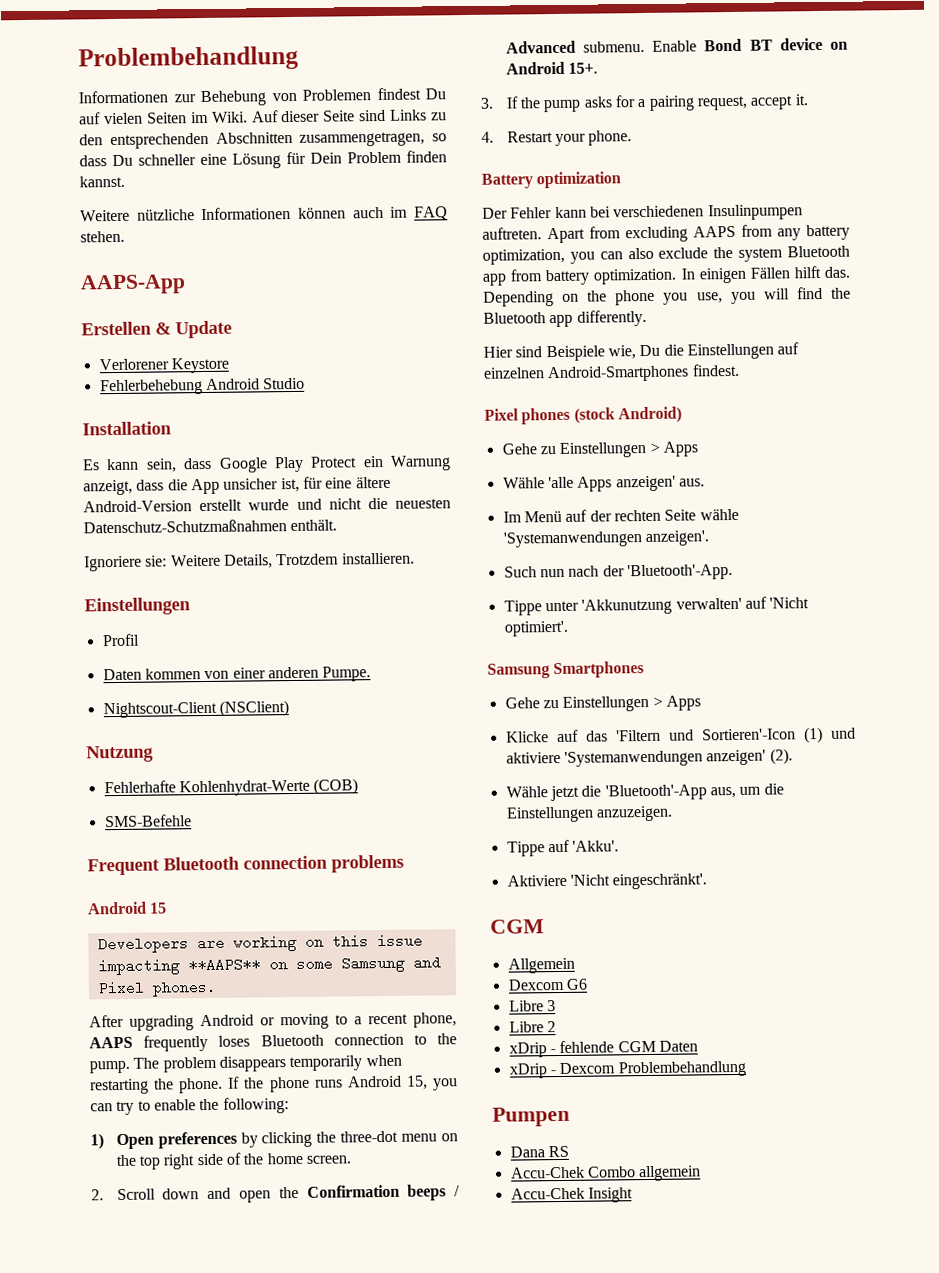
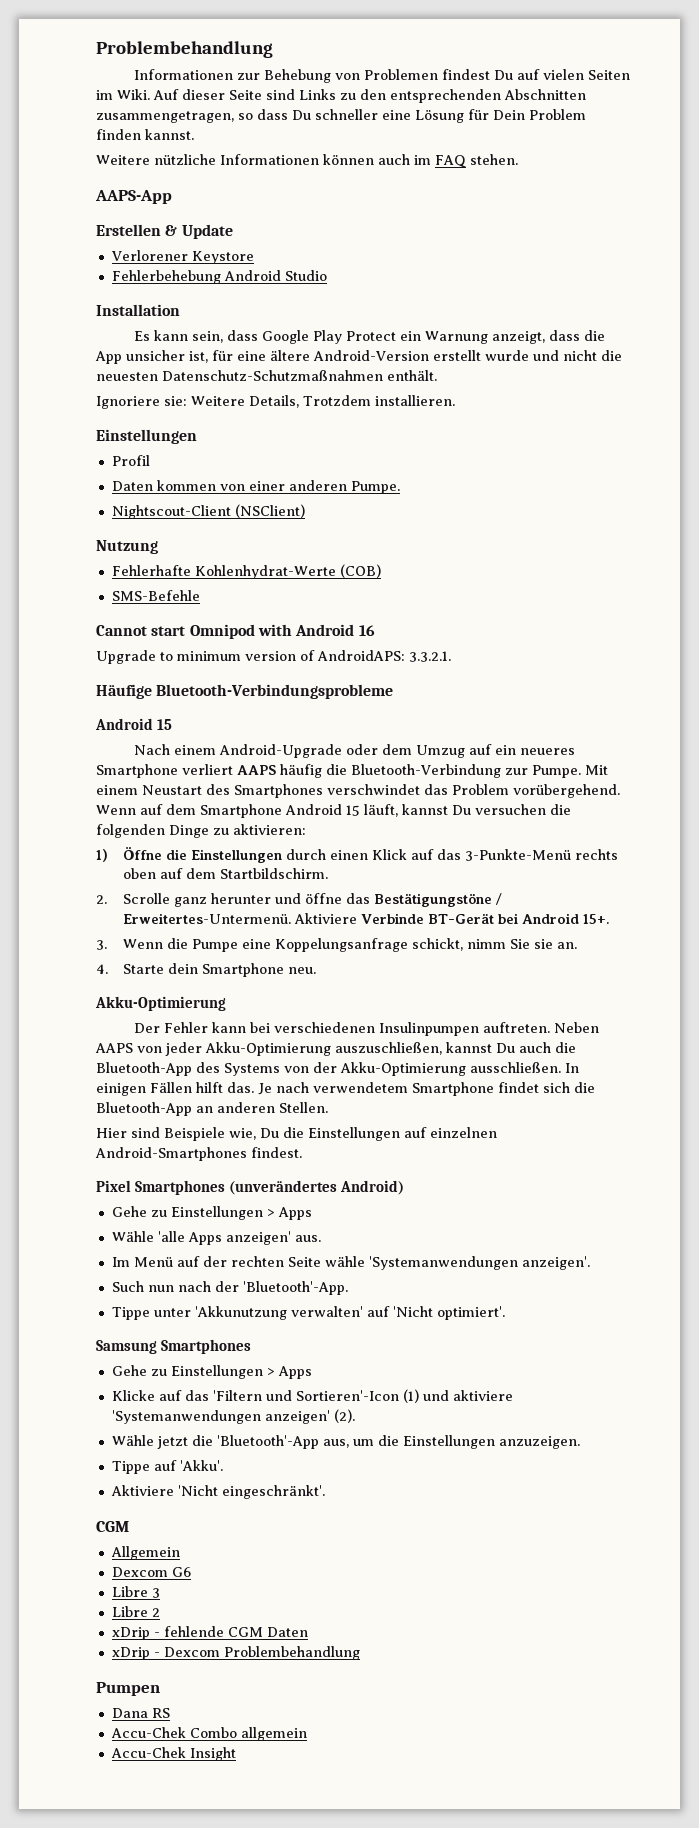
[87,854,404,876] [87,901,168,915] [97,933,423,954] [97,955,441,976] [97,979,217,997] [89,1012,457,1031] [89,1033,458,1052] [89,1054,402,1074] [89,1075,458,1095] [90,1097,289,1116] [90,1130,458,1150] [115,1152,351,1170] [91,1184,460,1203] [505,37,848,54] [505,61,599,75] [480,94,808,113] [481,130,633,146] [481,171,622,189] Frequent Bluetooth connection problems // Android 15 // Developers are working on this issue impacting **AAPS** on some Samsung and Pixel phones. // After upgrading Android or moving to a recent phone, AAPS frequently loses Bluetooth connection to the pump. The problem disappears temporarily when restarting the phone. If the phone runs Android 15, you can try to enable the following: // 1) Open preferences by clicking the three-dot menu on the top right side of the home screen. // 2. Scroll down and open the Confirmation beeps / Advanced submenu. Enable Bond BT device on Android 15+. // 3. If the pump asks for a pairing request, accept it. // 4. Restart your phone. // Battery optimization -> [96,624,375,639] [96,650,451,664] [96,684,394,699] [95,718,172,730] [133,744,575,758] [96,764,608,778] [96,784,620,798] [96,804,571,818] [96,824,306,838] [96,847,619,863] [123,868,329,879] [96,893,503,907] [123,913,610,924] [96,938,578,952] [96,963,317,977] [95,996,226,1011] Cannot start Omnipod with Android 16 // Upgrade to minimum version of AndroidAPS: 3.3.2.1. // Häufige Bluetooth-Verbindungsprobleme // Android 15 // Nach einem Android-Upgrade oder dem Umzug auf ein neueres Smartphone verliert AAPS häufig die Bluetooth-Verbindung zur Pumpe. Mit einem Neustart des Smartphones verschwindet das Problem vorübergehend. Wenn auf dem Smartphone Android 15 läuft, kannst Du versuchen die folgenden Dinge zu aktivieren: // 1) Öffne die Einstellungen durch einen Klick auf das 3-Punkte-Menü rechts oben auf dem Startbildschirm. // 2. Scrolle ganz herunter und öffne das Bestätigungstöne / Erweitertes-Untermenü. Aktiviere Verbinde BT-Gerät bei Android 15+. // 3. Wenn die Pumpe eine Koppelungsanfrage schickt, nimm Sie sie an. // 4. Starte dein Smartphone neu. // Akku-Optimierung
[547,224,850,244] [482,245,850,265] [482,268,678,286] Apart from excluding AAPS from any battery optimization, you can also exclude the system Bluetooth app from battery optimization. -> [553,1022,599,1033] [95,1042,576,1056] [96,1062,561,1076] Neben AAPS von jeder Akku-Optimierung auszuschließen, kannst Du auch die Bluetooth-App des Systems von der Akku-Optimierung ausschließen.
[483,286,851,307] [483,309,647,328] Depending on the phone you use, you will find the Bluetooth app differently. -> [258,1082,595,1096] [96,1102,328,1116] Je nach verwendetem Smartphone findet sich die Bluetooth-App an anderen Stellen.
[521,407,615,425] phones (stock -> [134,1180,337,1195] Smartphones (unverändertes

